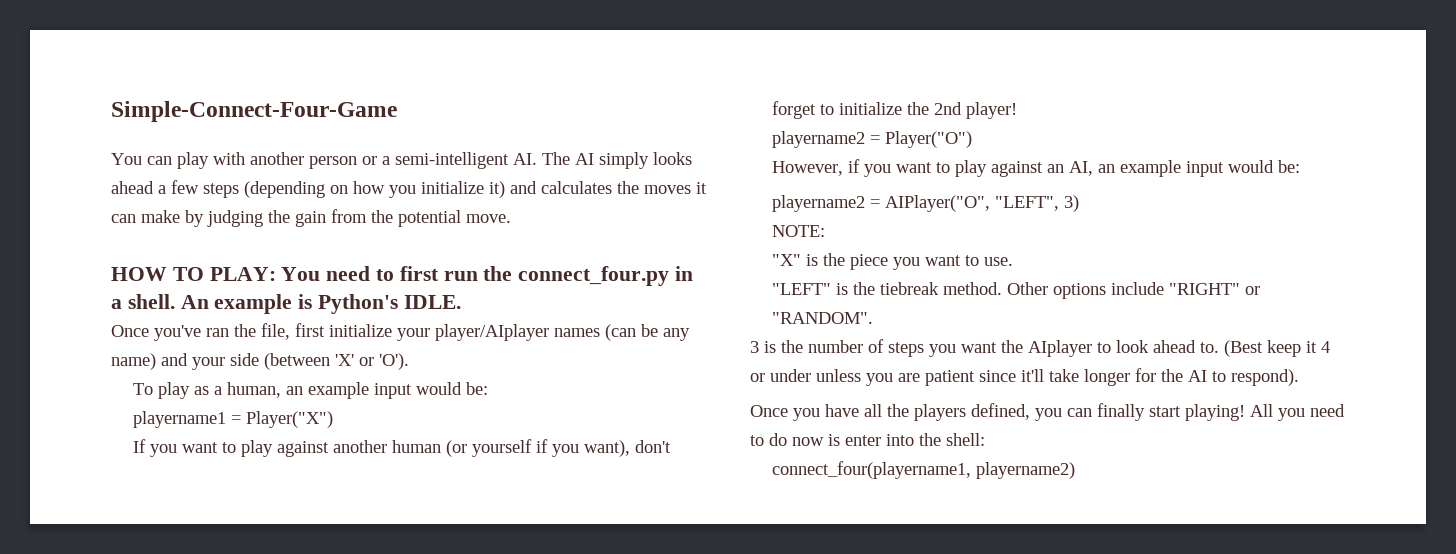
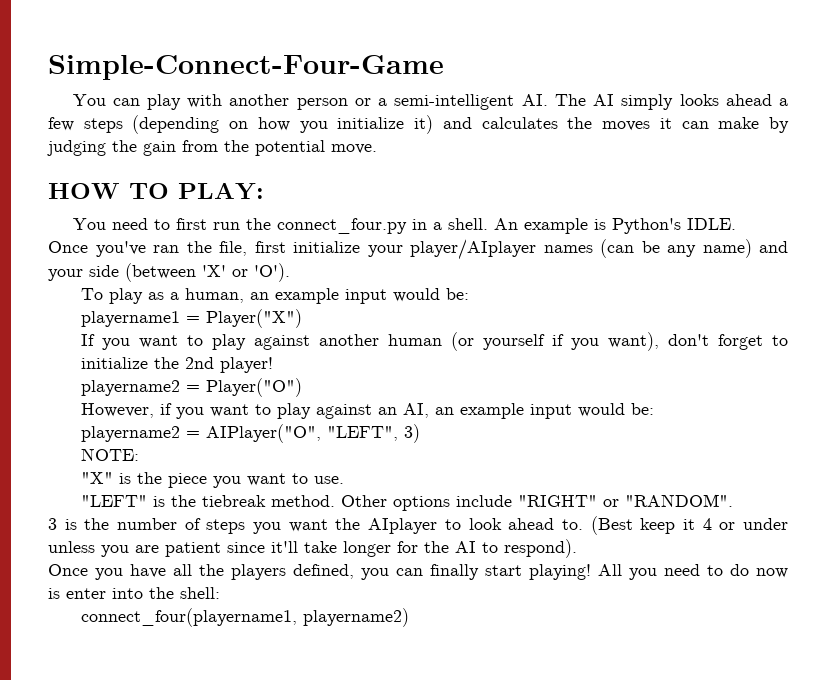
(276, 274) none -> (264, 191) //

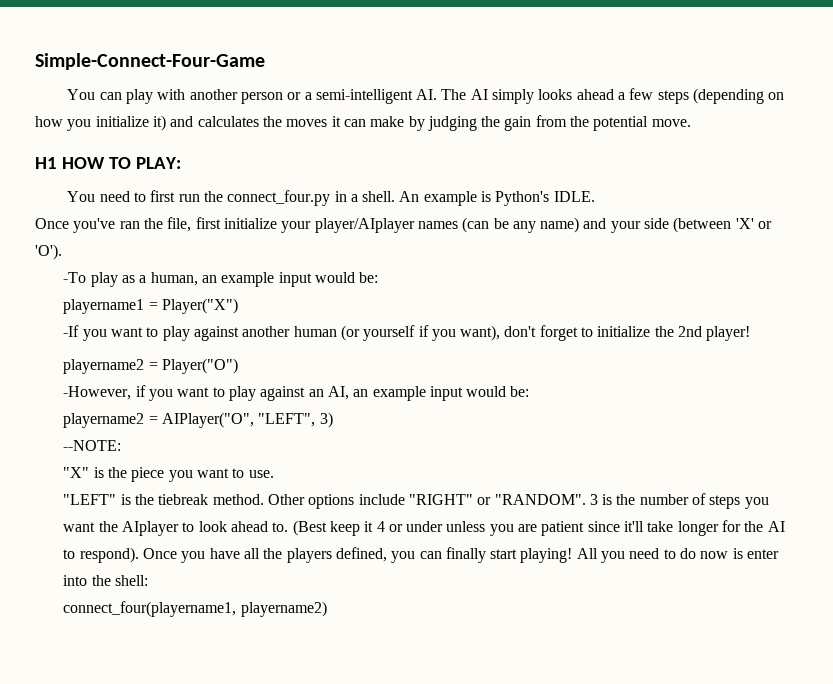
(377, 149) none -> [35,157,57,169] H1
[80,288,103,300] To -> [63,272,87,283] -To
[80,334,95,346] If -> [63,325,80,337] -If
[80,403,154,418] However, -> [63,386,132,400] -However,
[80,448,139,461] NOTE: -> [63,440,122,451] --NOTE:
(733, 500) // -> (586, 499) none
(577, 548) // -> (139, 555) none

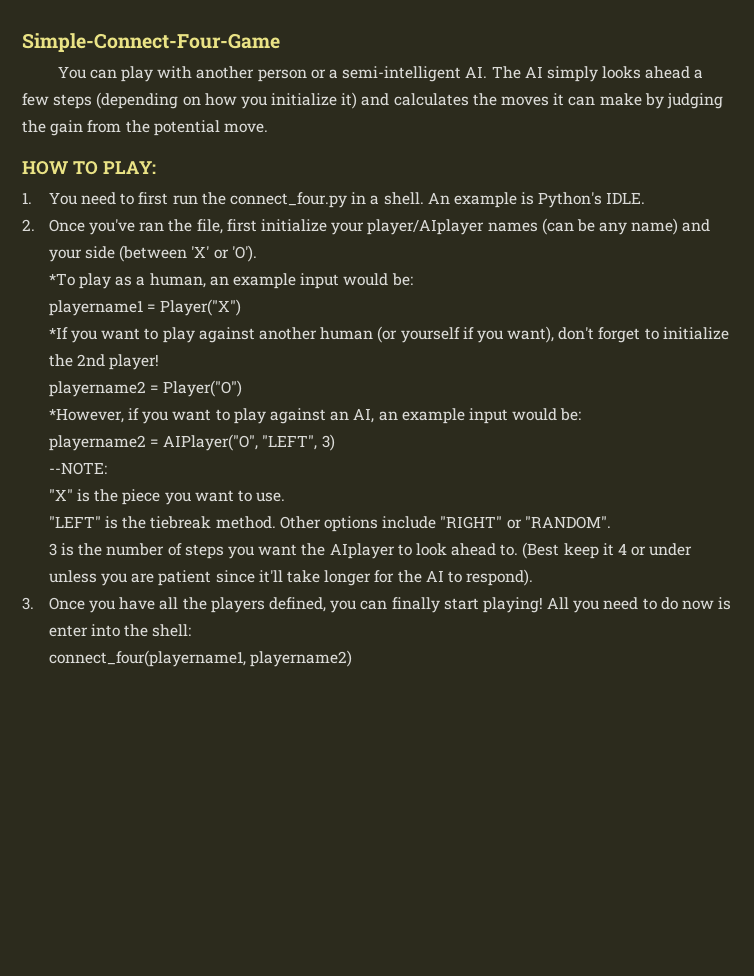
[35,157,57,169] H1 -> (268, 128) none
(181, 163) none -> [22,192,32,204] 1.
(595, 196) none -> [22,219,35,231] 2.
[63,272,87,283] -To -> [48,273,75,286] *To
[63,325,80,337] -If -> [48,327,68,339] *If
[63,386,132,400] -However, -> [48,408,124,423] *However,
(586, 499) none -> (611, 522) //
(139, 555) none -> [22,597,34,610] // 3.

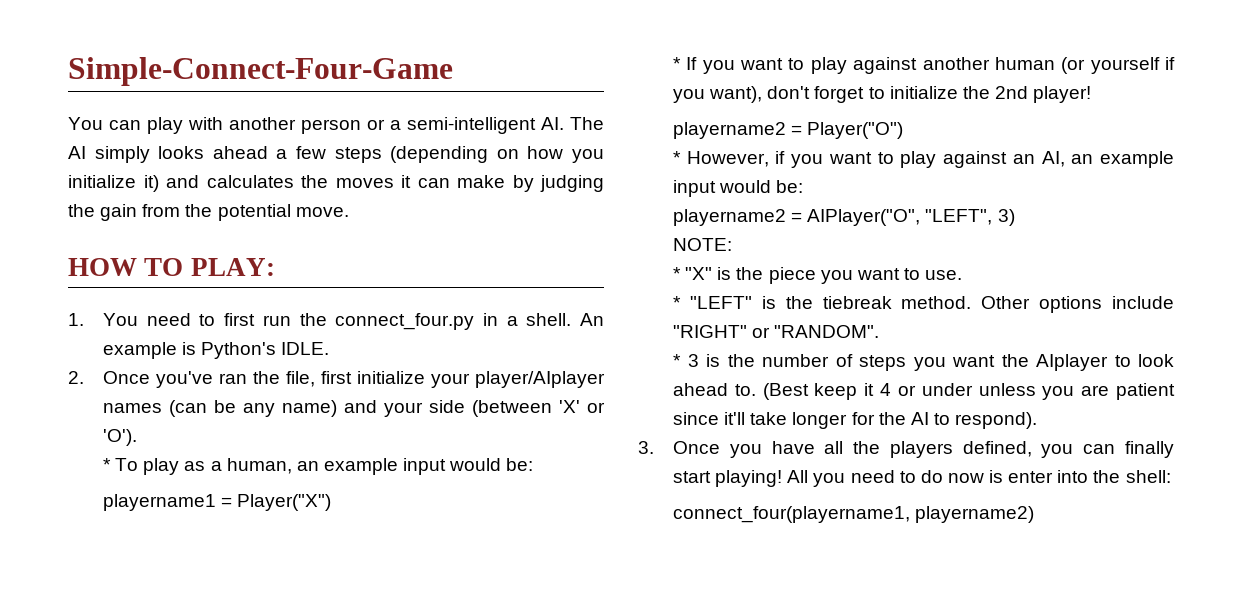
[48,273,75,286] *To -> [103,458,139,471] * To
[48,327,68,339] *If -> [673,57,698,70] * If
[48,408,124,423] *However, -> [673,151,769,167] * However,
[48,462,107,475] --NOTE: // -> [673,238,733,251] [673,267,682,280] NOTE: // *
(286, 497) none -> [673,296,682,309] *
(611, 522) none -> [673,354,682,367] *

